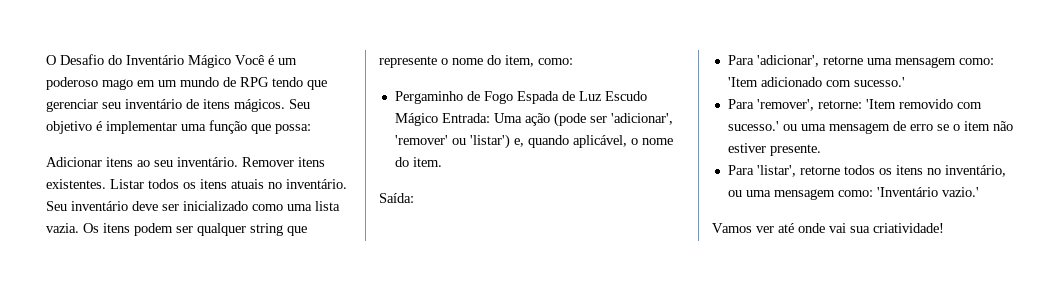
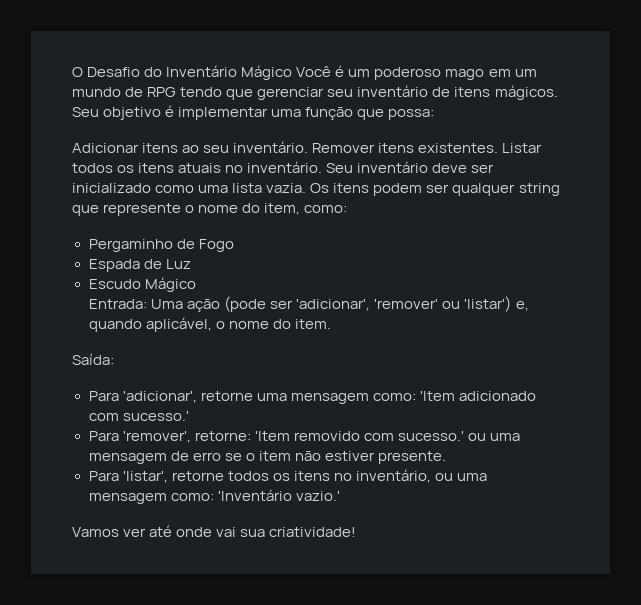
(513, 97) none -> (234, 245) //
(602, 96) none -> (191, 264) //
(438, 119) none -> (196, 284) //

